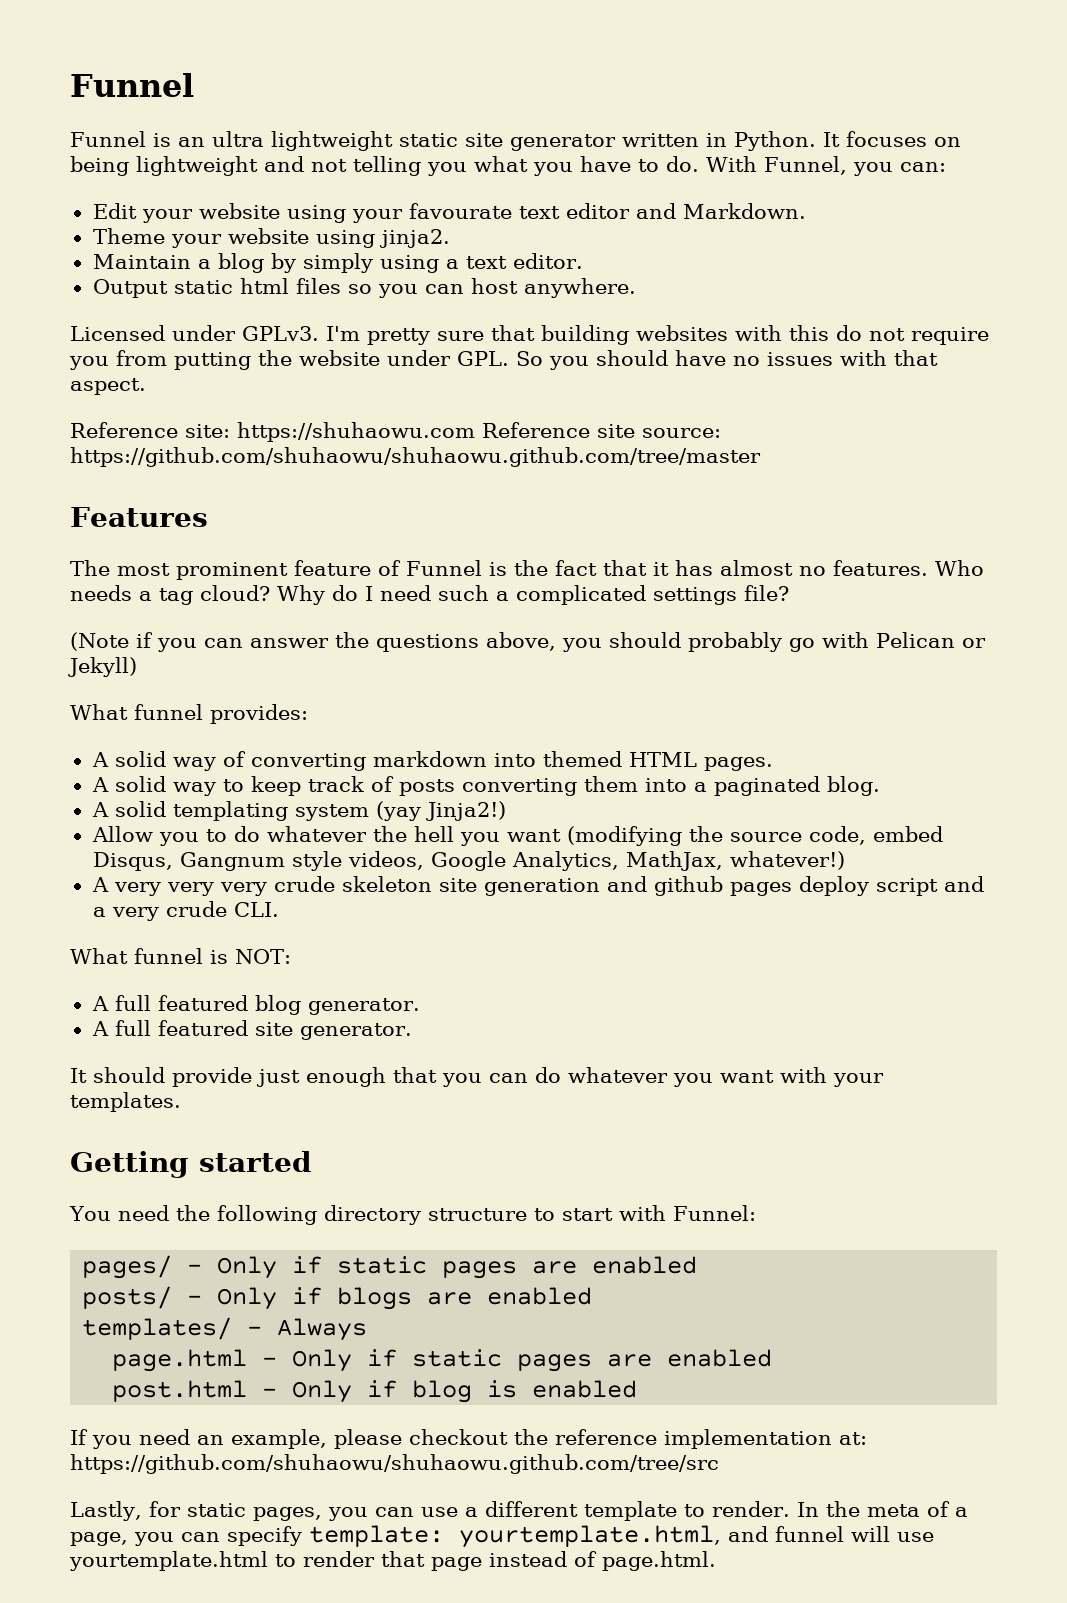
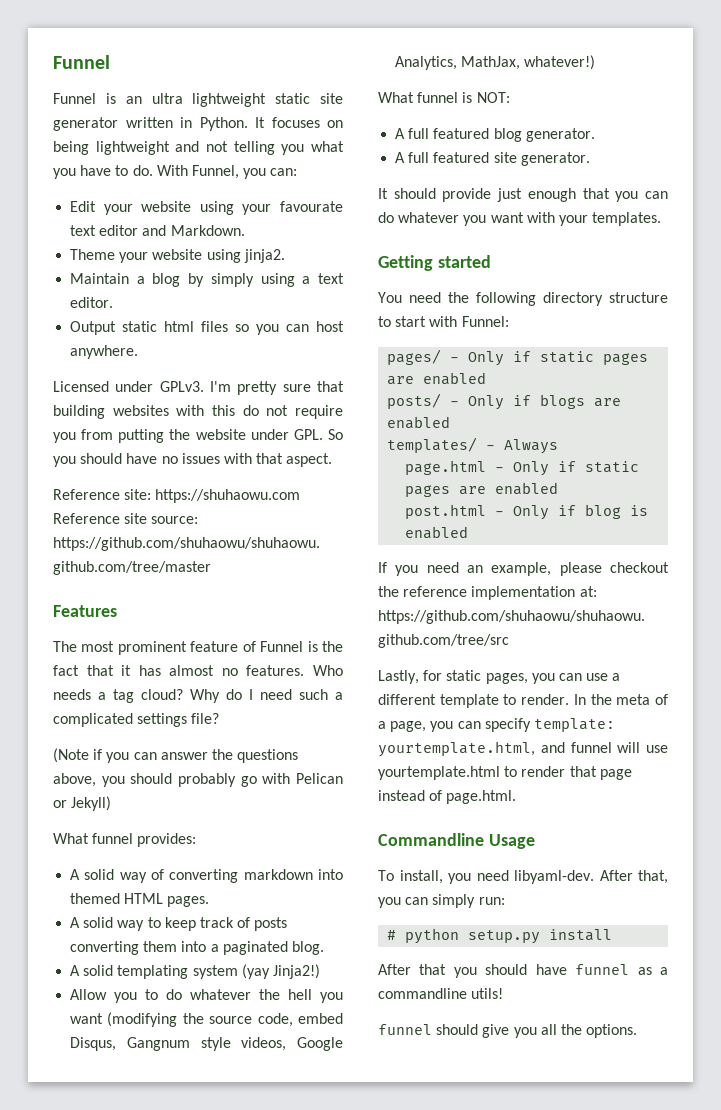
[91,876,984,896] [92,901,279,921] // A very very very crude skeleton site generation and github pages deploy script and a very crude CLI. -> (596, 62) none
(716, 1561) none -> [378,833,535,849] [378,870,668,884] [378,894,505,908] [387,928,613,944] [378,964,668,978] [378,988,504,999] [378,1024,638,1038] // Commandline Usage // To install, you need libyaml-dev. After that, you can simply run: // # python setup.py install // After that you should have funnel as a commandline utils! // funnel should give you all the options.

